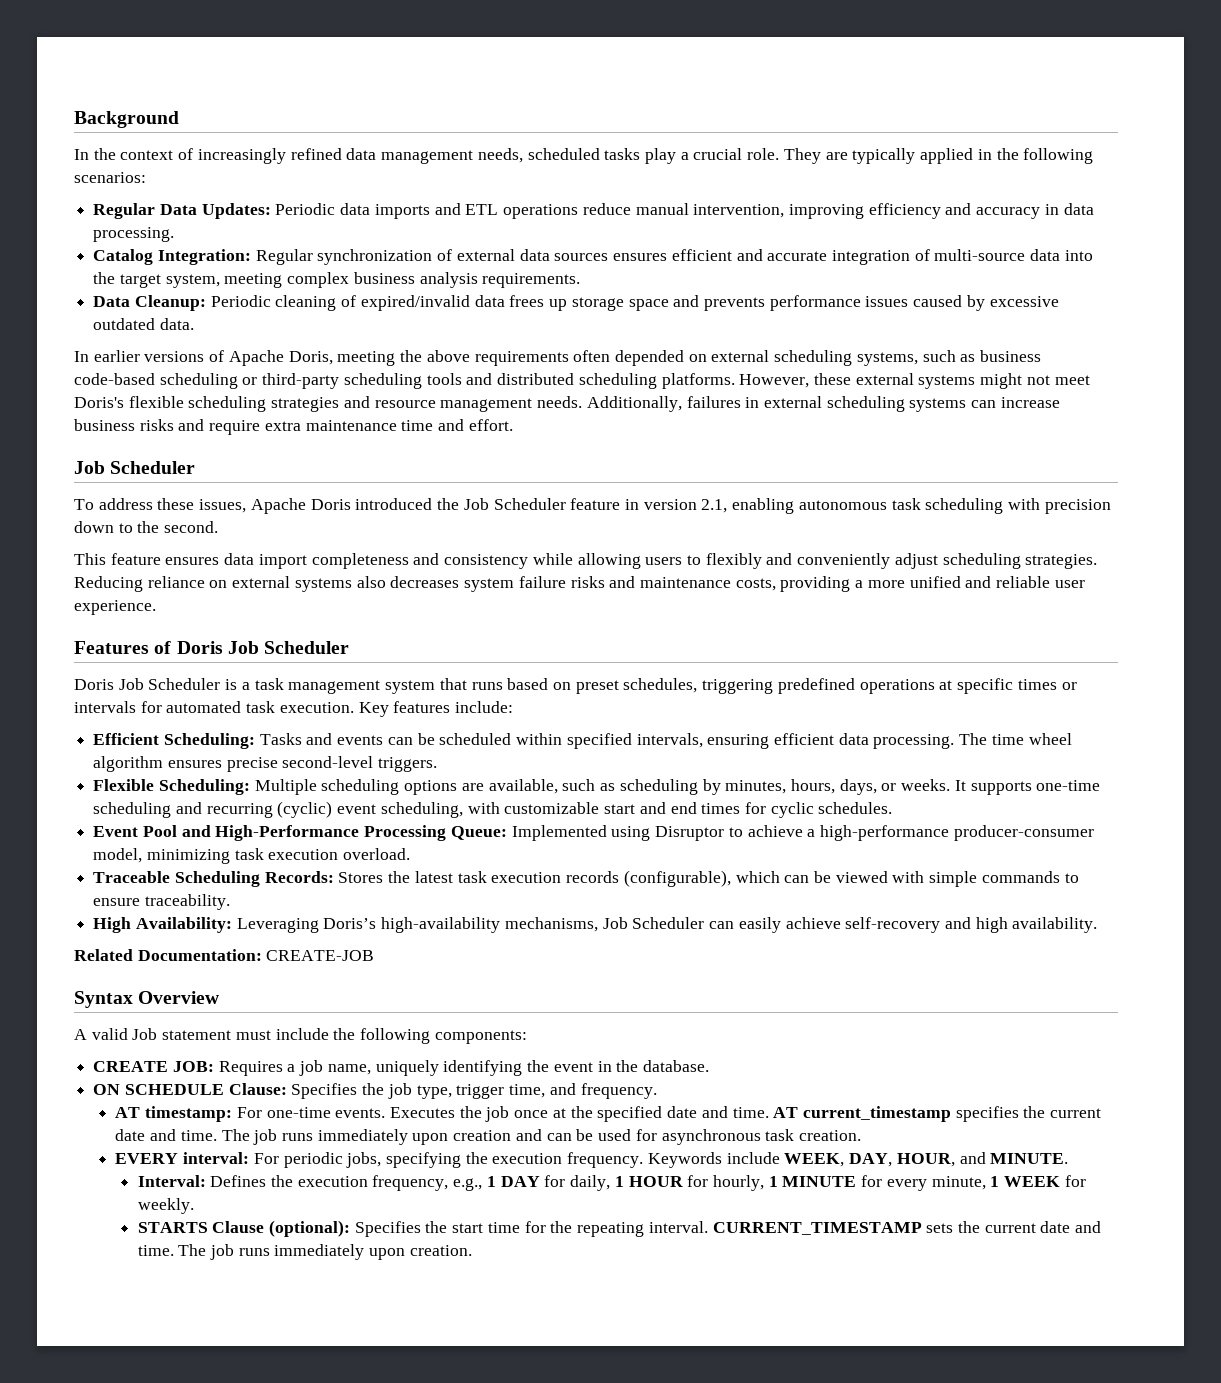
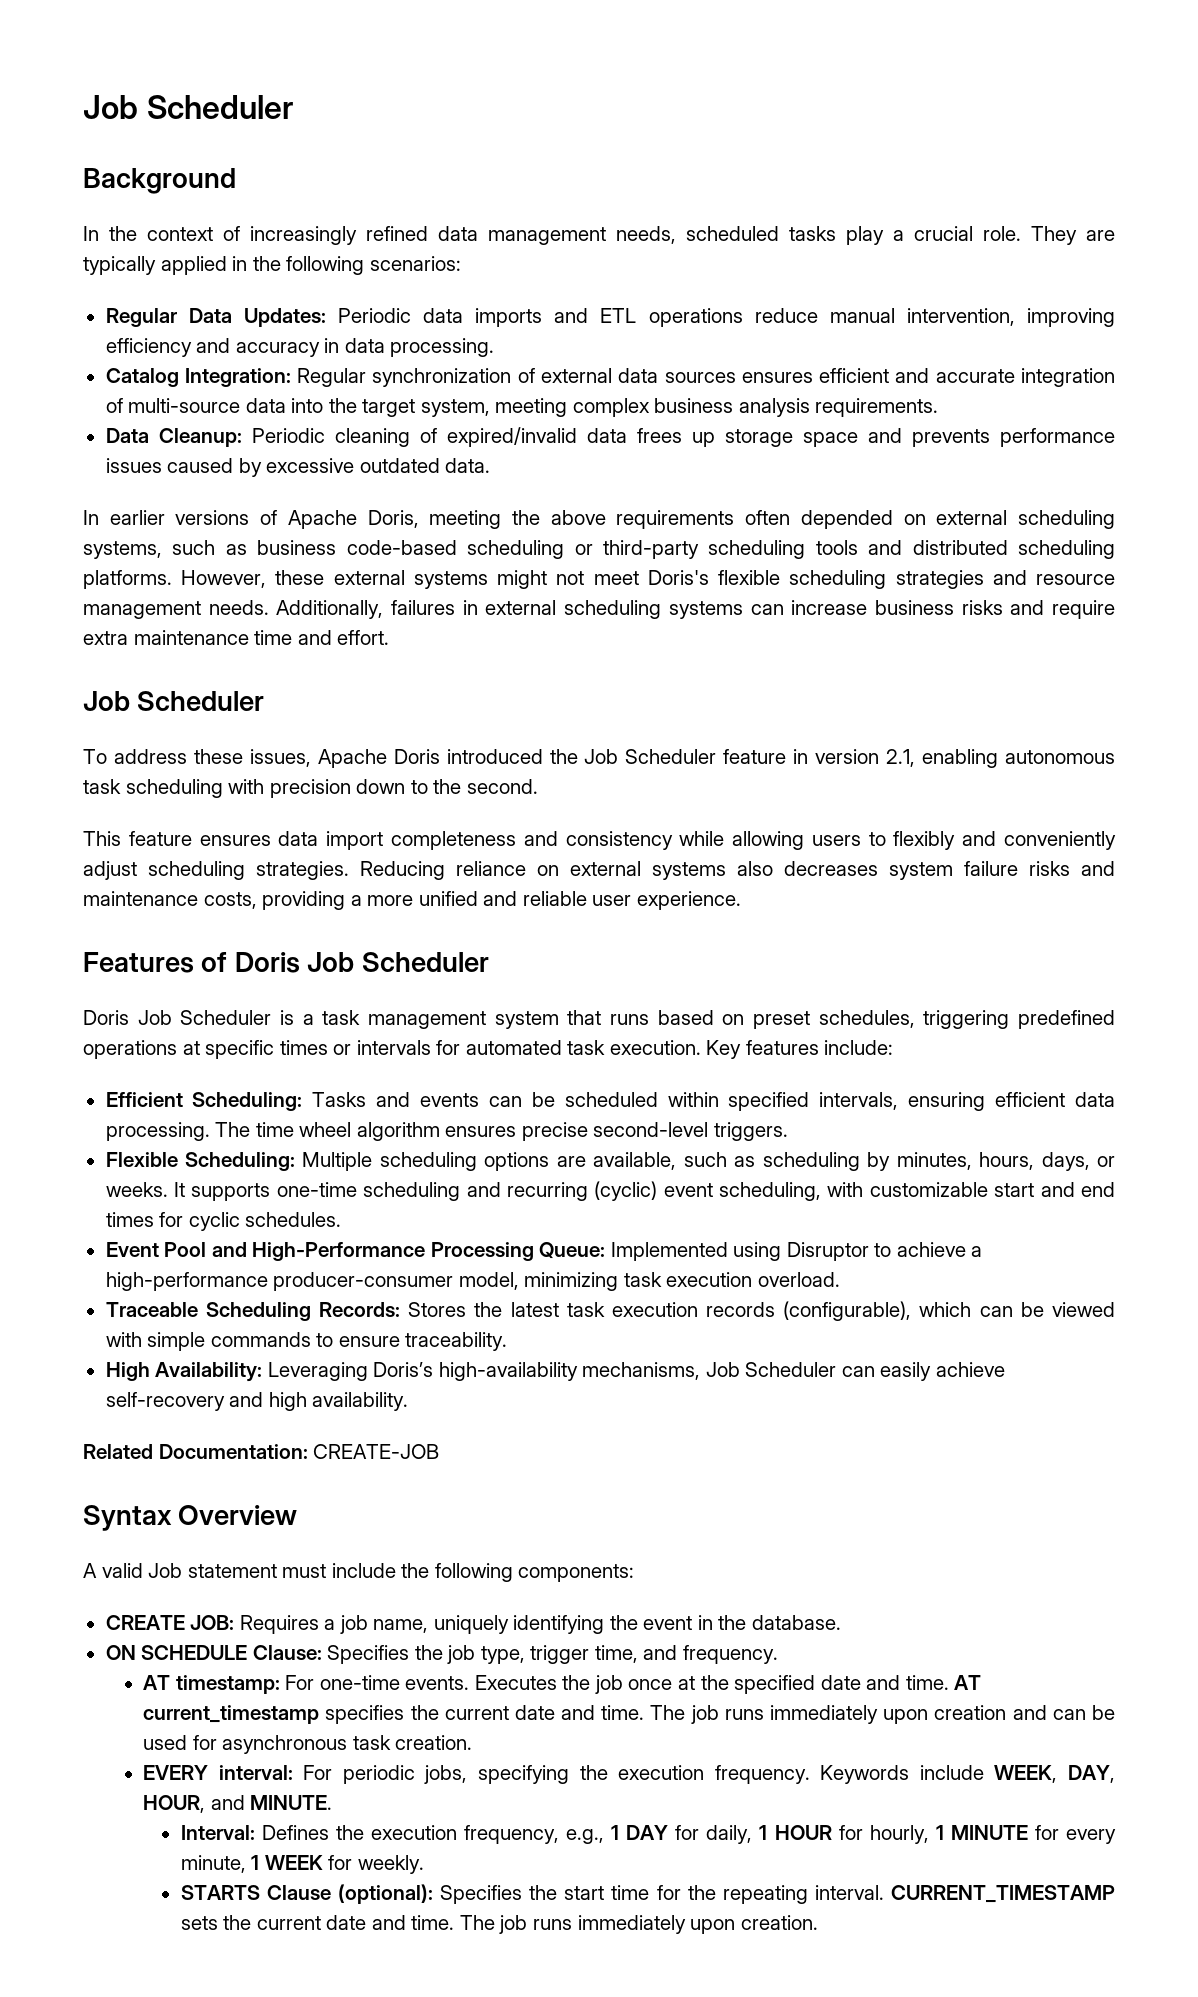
(74, 119) none -> [83,95,293,119] Job Scheduler //

